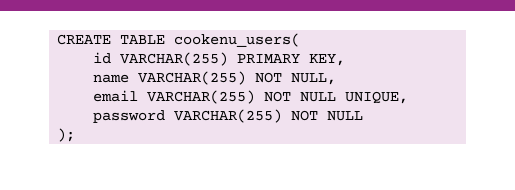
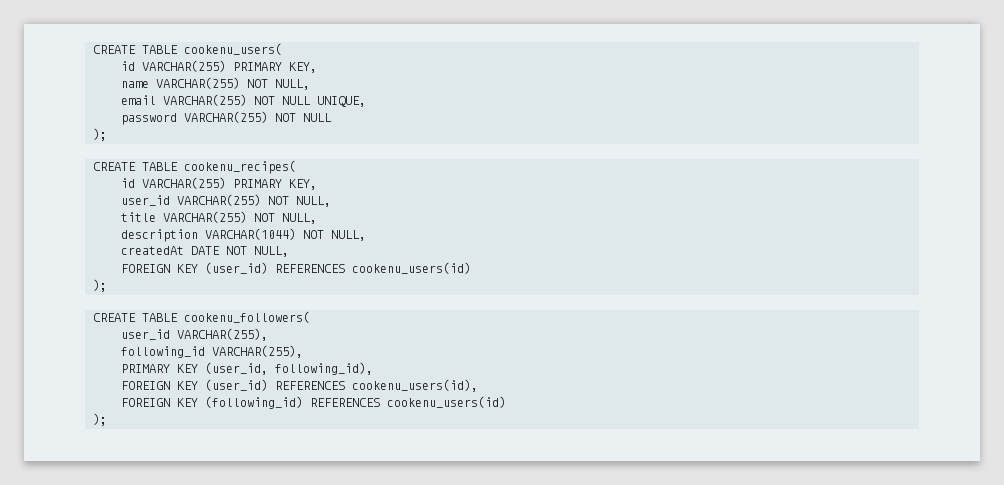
(75, 135) none -> [93,160,297,174] [121,177,318,190] [121,194,332,207] [121,211,318,224] [121,228,367,242] [121,246,290,257] [121,262,472,274] [93,279,108,292] [93,311,311,323] [121,328,269,341] [121,345,304,358] [121,362,374,375] [121,379,479,392] [121,396,507,409] [93,413,108,426] // CREATE TABLE cookenu_recipes( // id VARCHAR(255) PRIMARY KEY, // user_id VARCHAR(255) NOT NULL, // title VARCHAR(255) NOT NULL, // description VARCHAR(1044) NOT NULL, // createdAt DATE NOT NULL, // FOREIGN KEY (user_id) REFERENCES cookenu_users(id) // ); // CREATE TABLE cookenu_followers( // user_id VARCHAR(255), // following_id VARCHAR(255), // PRIMARY KEY (user_id, following_id), // FOREIGN KEY (user_id) REFERENCES cookenu_users(id), // FOREIGN KEY (following_id) REFERENCES cookenu_users(id) // );

